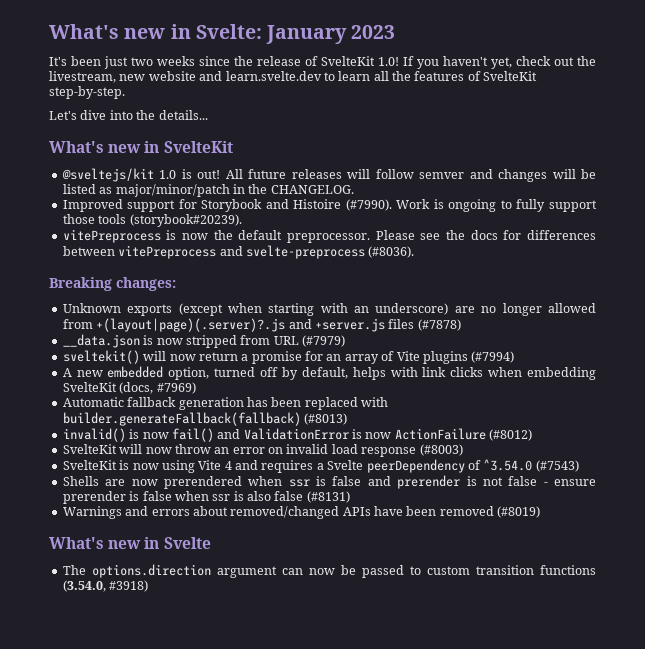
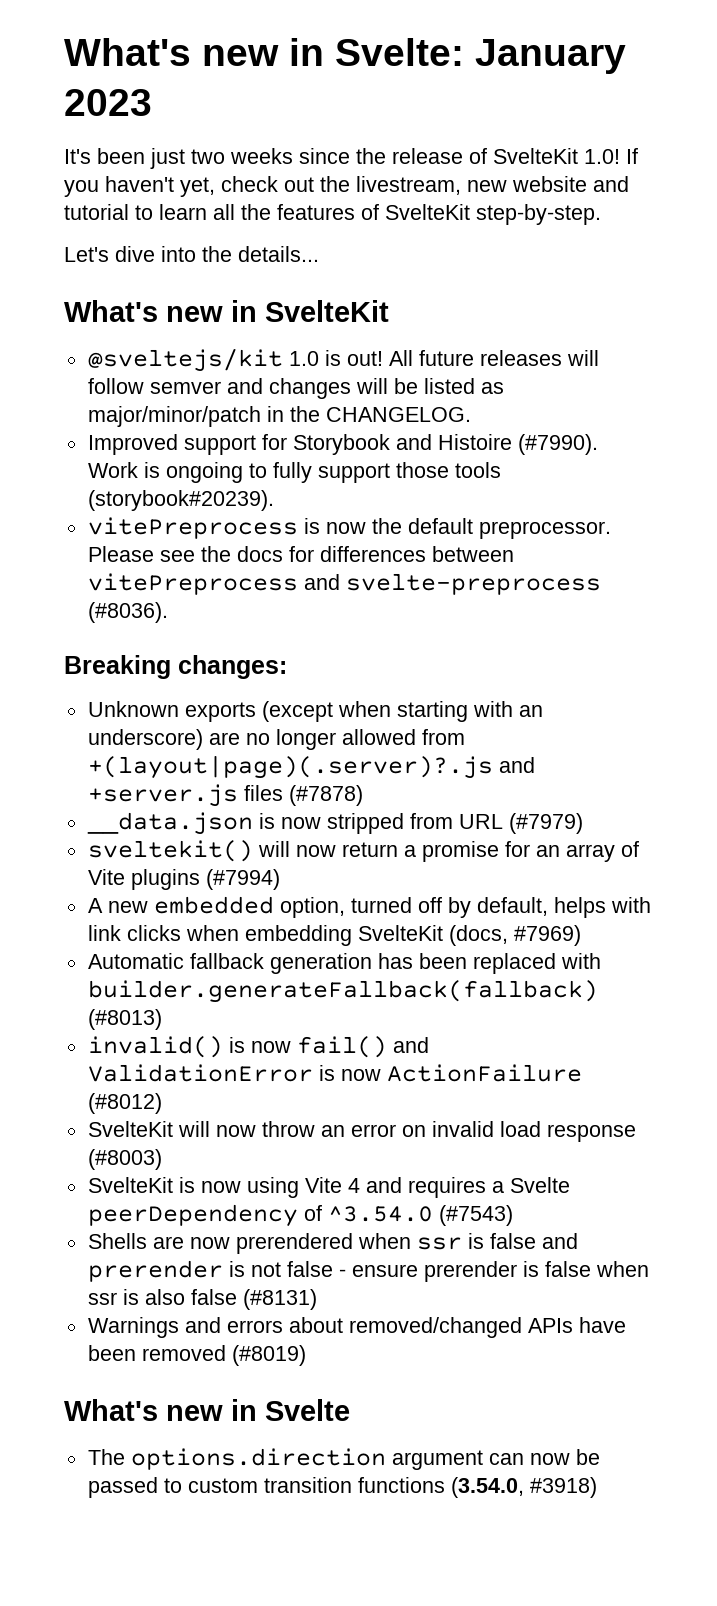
[225,71,322,81] learn.svelte.dev -> [64,204,129,220] tutorial

